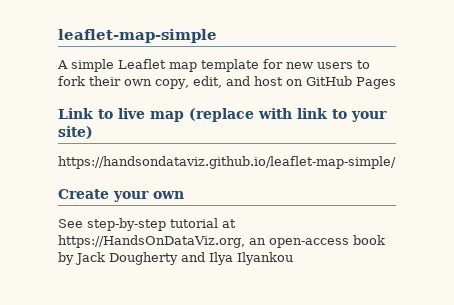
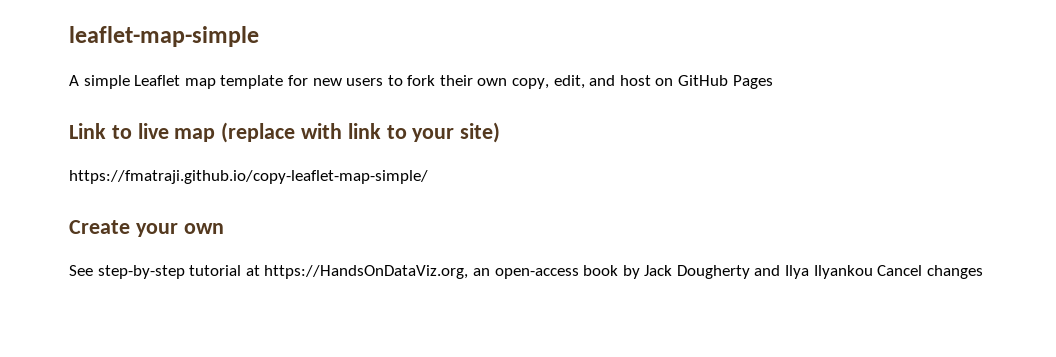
[58,156,396,169] https://handsondataviz.github.io/leaflet-map-simple/ -> [69,170,428,184] https://fmatraji.github.io/copy-leaflet-map-simple/
(293, 258) none -> [877,265,983,279] Cancel changes

